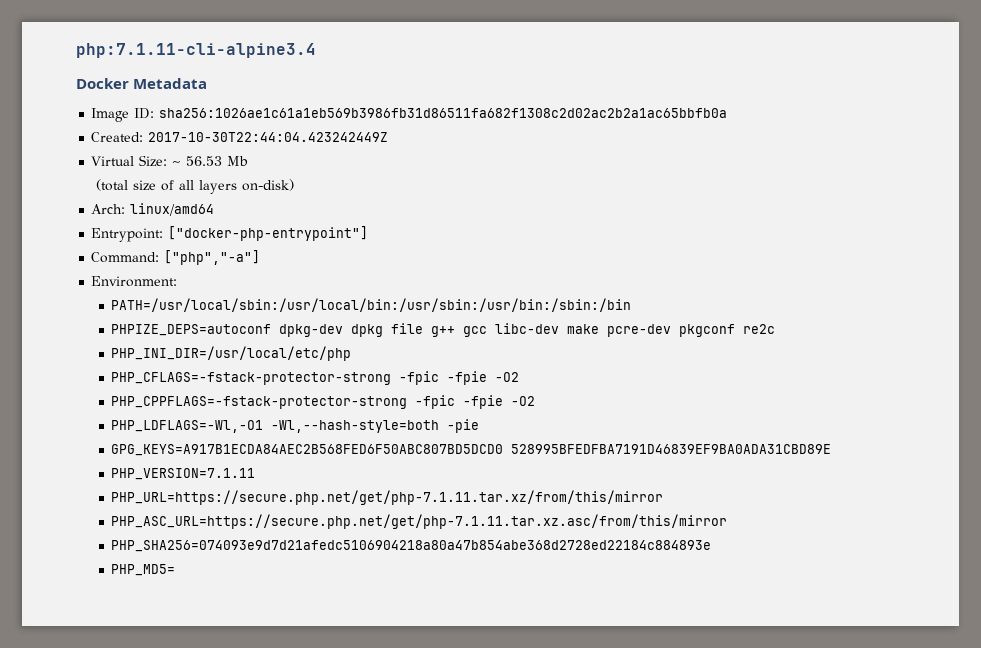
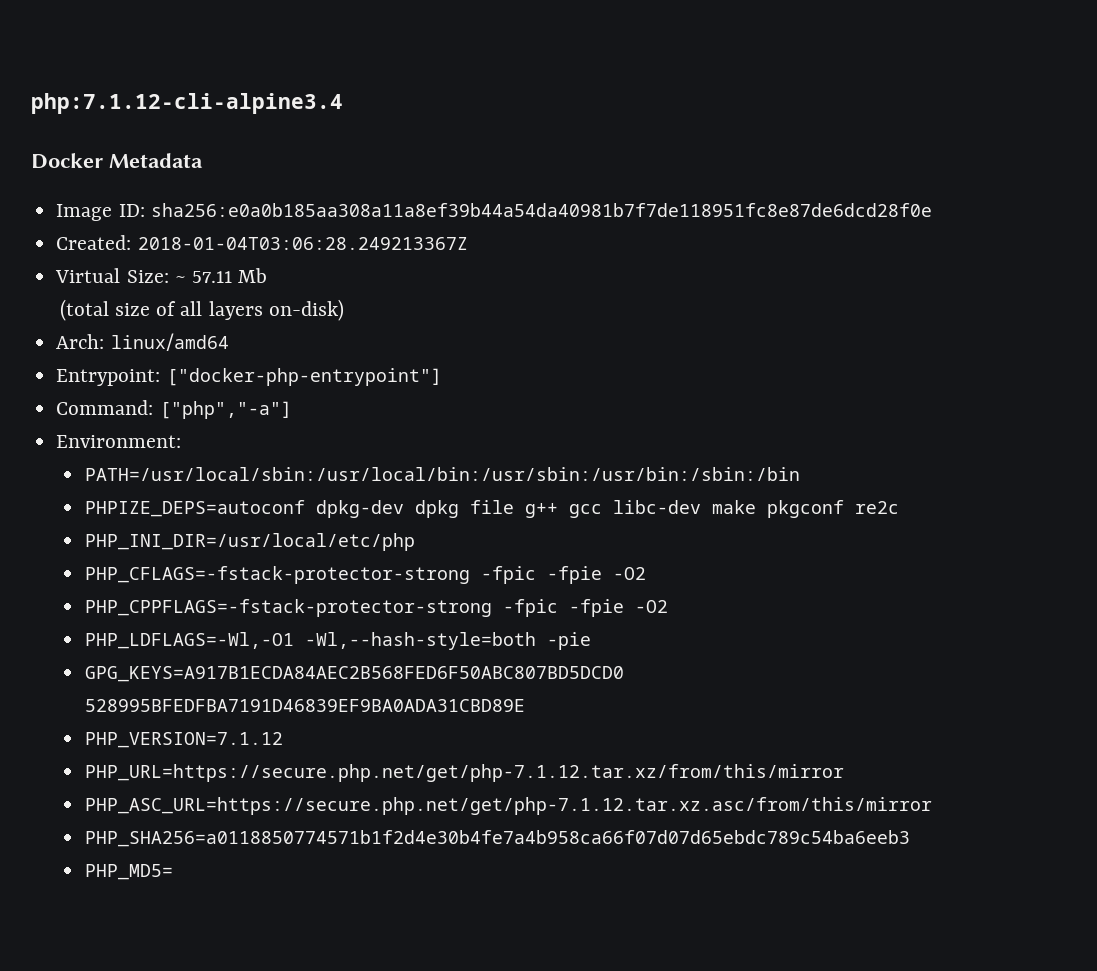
[76,43,316,58] php:7.1.11-cli-alpine3.4 -> [31,93,343,114] php:7.1.12-cli-alpine3.4
[159,108,728,118] sha256:1026ae1c61a1eb569b3986fb31d86511fa682f1308c2d02ac2b2a1ac65bbfb0a -> [150,203,932,217] sha256:e0a0b185aa308a11a8ef39b44a54da40981b7f7de118951fc8e87de6dcd28f0e
[148,132,389,142] 2017-10-30T22:44:04.423242449Z -> [137,237,468,250] 2018-01-04T03:06:28.249213367Z
[186,156,223,166] 56.53 -> [191,271,232,283] 57.11
[607,324,672,337] pcre-dev -> (756, 507) none
[111,468,256,480] [111,490,664,505] [111,514,728,529] [111,540,712,552] PHP_VERSION=7.1.11 // PHP_URL=https://secure.php.net/get/php-7.1.11.tar.xz/from/this/mirror // PHP_ASC_URL=https://secure.php.net/get/php-7.1.11.tar.xz.asc/from/this/mirror // PHP_SHA256=074093e9d7d21afedc5106904218a80a47b854abe368d2728ed22184c884893e -> [84,732,283,748] [84,764,844,782] [84,797,932,815] [84,830,910,847] PHP_VERSION=7.1.12 // PHP_URL=https://secure.php.net/get/php-7.1.12.tar.xz/from/this/mirror // PHP_ASC_URL=https://secure.php.net/get/php-7.1.12.tar.xz.asc/from/this/mirror // PHP_SHA256=a0118850774571b1f2d4e30b4fe7a4b958ca66f07d07d65ebdc789c54ba6eeb3

